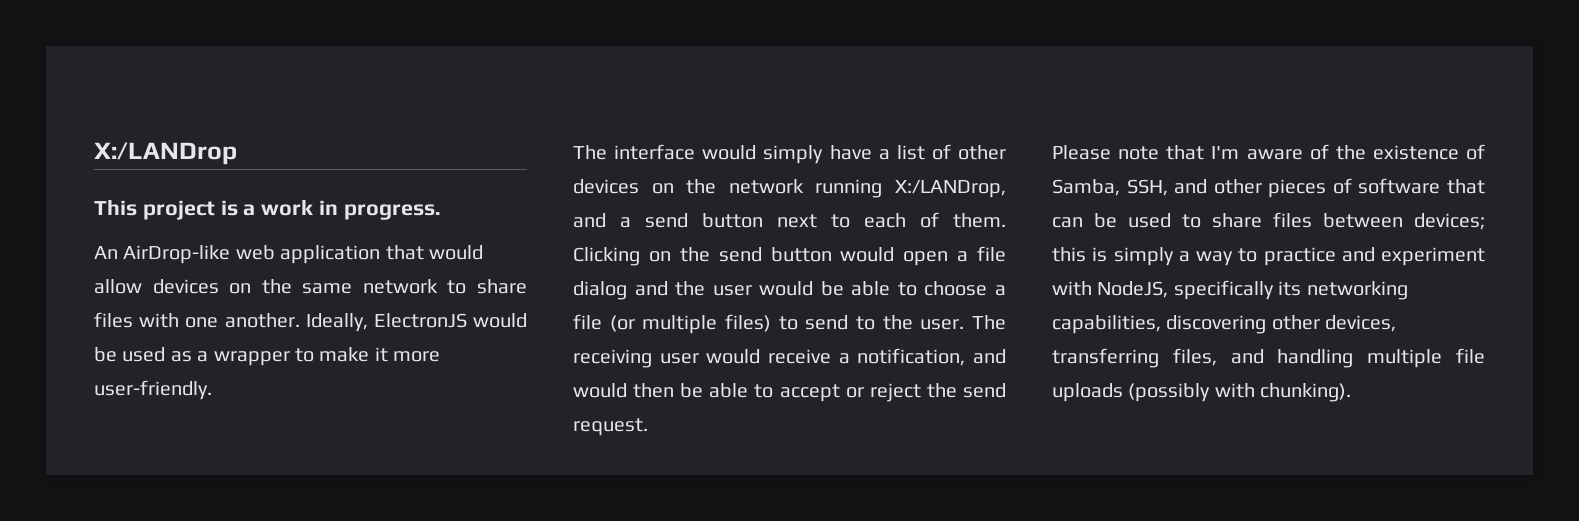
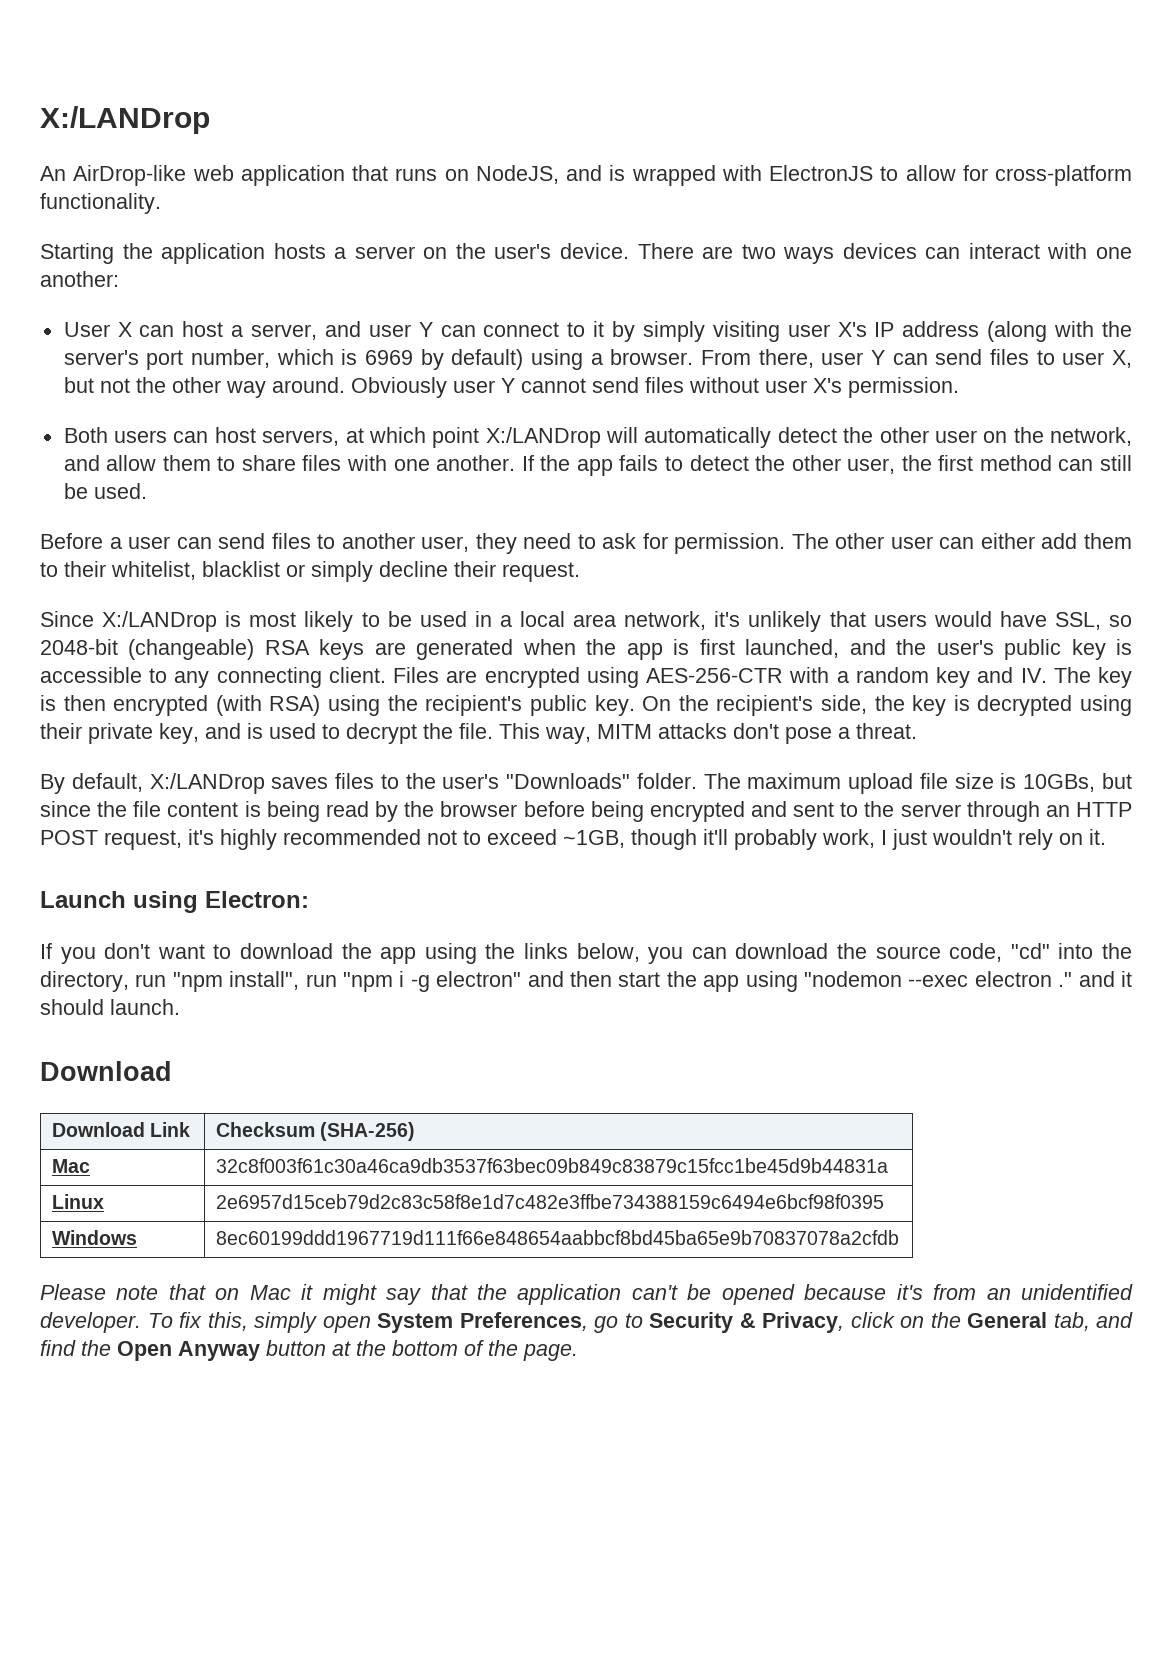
[94,142,237,165] [94,199,441,220] X:/LANDrop // This project is a work in progress. -> [40,106,210,134] X:/LANDrop
[429,245,483,260] [94,279,438,294] would allow devices on the same network -> [395,165,1132,186] [40,193,161,214] [40,243,1132,264] [40,271,119,287] [63,321,1132,342] [63,349,1133,370] [63,377,959,398] [63,427,1132,448] [63,455,211,471] runs on NodeJS, and is wrapped with ElectronJS to allow for cross-platform functionality. // Starting the application hosts a server on the user's device. There are two ways devices can interact with one another: // User X can host a server, and user Y can connect to it by simply visiting user X's IP address (along with the server's port number, which is 6969 by default) using a browser. From there, user Y can send files to user X, but not the other way around. Obviously user Y cannot send files without user X's permission. // Both users can host servers, at which point X:/LANDrop will automatically detect the other user on the network, and allow them
[305,313,527,332] [94,347,441,366] [94,380,212,400] [573,144,1006,164] [573,179,1006,198] [573,212,1006,228] [573,246,1006,266] [573,281,1006,300] [573,314,1006,334] [573,348,1006,368] [573,383,1006,402] [573,418,648,436] [1052,144,1485,160] [1052,178,1485,198] [1052,212,1485,230] [1052,247,1485,266] [1052,280,1408,300] [1052,315,1397,334] [1052,348,1485,368] [1052,383,1352,402] Ideally, ElectronJS would be used as a wrapper to make it more user-friendly. // The interface would simply have a list of other devices on the network running X:/LANDrop, and a send button next to each of them. Clicking on the send button would open a file dialog and the user would be able to choose a file (or multiple files) to send to the user. The receiving user would receive a notification, and would then be able to accept or reject the send request. // Please note that I'm aware of the existence of Samba, SSH, and other pieces of software that can be used to share files between devices; this is simply a way to practice and experiment with NodeJS, specifically its networking capabilities, discovering other devices, transferring files, and handling multiple file uploads (possibly with chunking). -> [521,455,1132,476] [63,483,147,499] [40,533,1132,554] [40,561,580,582] [40,611,1133,632] [40,639,1133,660] [40,667,1133,688] [40,695,1132,716] [40,723,917,744] [40,773,1132,794] [40,801,1132,822] [40,829,1106,850] [40,891,309,913] [40,943,1133,964] [40,971,1132,992] [40,999,180,1015] [40,1061,172,1081] [51,1122,191,1137] [215,1122,416,1141] [51,1159,90,1173] [215,1158,888,1173] [51,1194,104,1209] [215,1194,884,1209] [51,1230,137,1245] [215,1230,899,1245] [40,1284,1134,1305] [40,1312,1133,1333] [40,1340,578,1361] If the app fails to detect the other user, the first method can still be used. // Before a user can send files to another user, they need to ask for permission. The other user can either add them to their whitelist, blacklist or simply decline their request. // Since X:/LANDrop is most likely to be used in a local area network, it's unlikely that users would have SSL, so 2048-bit (changeable) RSA keys are generated when the app is first launched, and the user's public key is accessible to any connecting client. Files are encrypted using AES-256-CTR with a random key and IV. The key is then encrypted (with RSA) using the recipient's public key. On the recipient's side, the key is decrypted using their private key, and is used to decrypt the file. This way, MITM attacks don't pose a threat. // By default, X:/LANDrop saves files to the user's "Downloads" folder. The maximum upload file size is 10GBs, but since the file content is being read by the browser before being encrypted and sent to the server through an HTTP POST request, it's highly recommended not to exceed ~1GB, though it'll probably work, I just wouldn't rely on it. // Launch using Electron: // If you don't want to download the app using the links below, you can download the source code, "cd" into the directory, run "npm install", run "npm i -g electron" and then start the app using "nodemon --exec electron ." and it should launch. // Download // Download Link | Checksum (SHA-256) // Mac | 32c8f003f61c30a46ca9db3537f63bec09b849c83879c15fcc1be45d9b44831a // Linux | 2e6957d15ceb79d2c83c58f8e1d7c482e3ffbe734388159c6494e6bcf98f0395 // Windows | 8ec60199ddd1967719d111f66e848654aabbcf8bd45ba65e9b70837078a2cfdb // Please note that on Mac it might say that the application can't be opened because it's from an unidentified developer. To fix this, simply open System Preferences, go to Security & Privacy, click on the General tab, and find the Open Anyway button at the bottom of the page.

